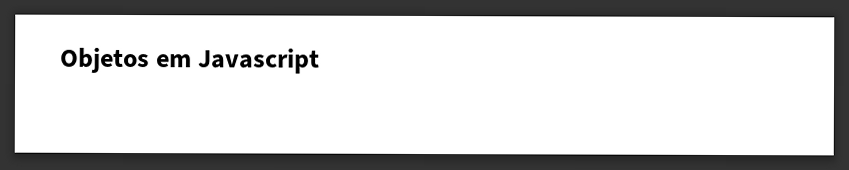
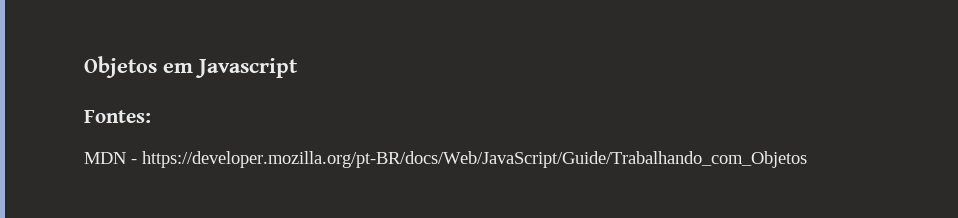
(321, 61) none -> [84,110,151,123] [84,151,807,168] // Fontes: // MDN - https://developer.mozilla.org/pt-BR/docs/Web/JavaScript/Guide/Trabalhando_com_Objetos

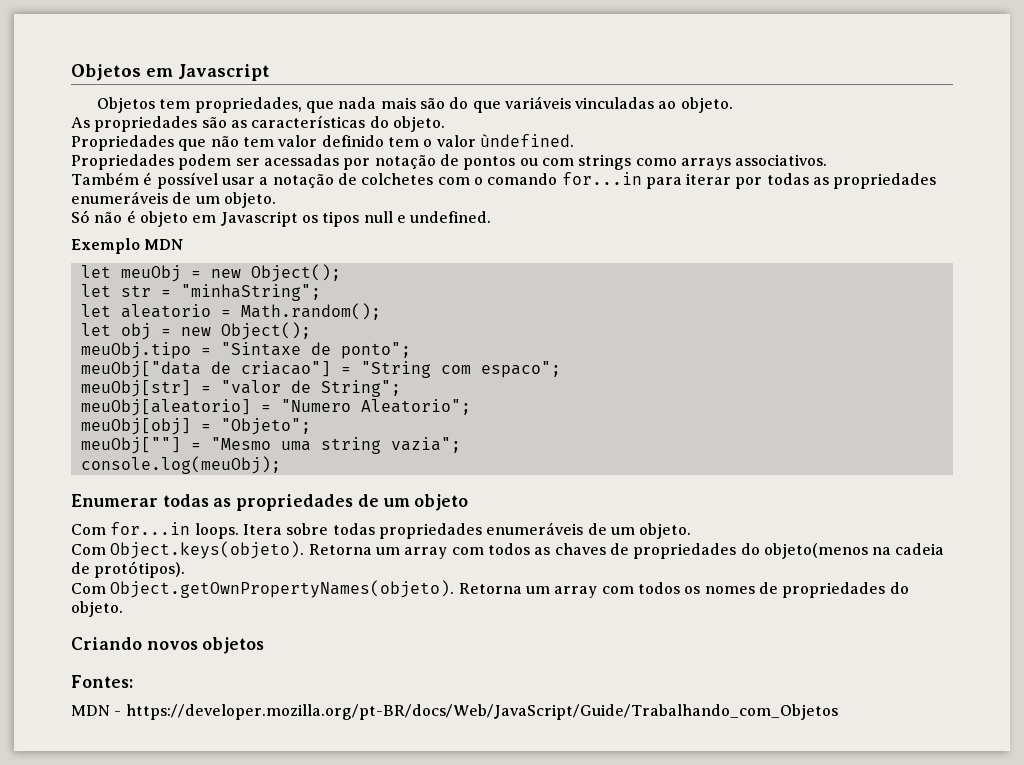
(298, 68) none -> [96,96,733,113] [71,115,445,132] [71,134,574,151] [71,154,828,170] [71,172,937,189] [71,191,276,208] [71,210,492,227] [71,238,184,254] [80,264,341,282] [80,284,321,301] [80,303,381,320] [80,322,311,340] [80,342,411,359] [80,361,561,378] [80,380,401,397] [80,399,471,416] [80,418,311,435] [80,437,461,454] [80,456,281,474] [71,494,469,511] [71,522,692,539] [71,541,945,559] [71,561,186,578] [71,580,909,598] [71,601,123,617] [71,637,265,654] // Objetos tem propriedades, que nada mais são do que variáveis vinculadas ao objeto. // As propriedades são as características do objeto. // Propriedades que não tem valor definido tem o valor ùndefined. // Propriedades podem ser acessadas por notação de pontos ou com strings como arrays associativos. // Também é possível usar a notação de colchetes com o comando for...in para iterar por todas as propriedades enumeráveis de um objeto. // Só não é objeto em Javascript os tipos null e undefined. // Exemplo MDN // let meuObj = new Object(); // let str = "minhaString"; // let aleatorio = Math.random(); // let obj = new Object(); // meuObj.tipo = "Sintaxe de ponto"; // meuObj["data de criacao"] = "String com espaco"; // meuObj[str] = "valor de String"; // meuObj[aleatorio] = "Numero Aleatorio"; // meuObj[obj] = "Objeto"; // meuObj[""] = "Mesmo uma string vazia"; // console.log(meuObj); // Enumerar todas as propriedades de um objeto // Com for...in loops. Itera sobre todas propriedades enumeráveis de um objeto. // Com Object.keys(objeto). Retorna um array com todos as chaves de propriedades do objeto(menos na cadeia de protótipos). // Com Object.getOwnPropertyNames(objeto). Retorna um array com todos os nomes de propriedades do objeto. // Criando novos objetos

